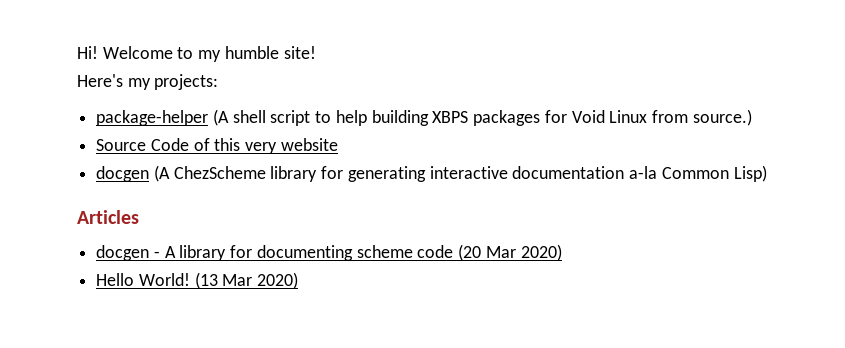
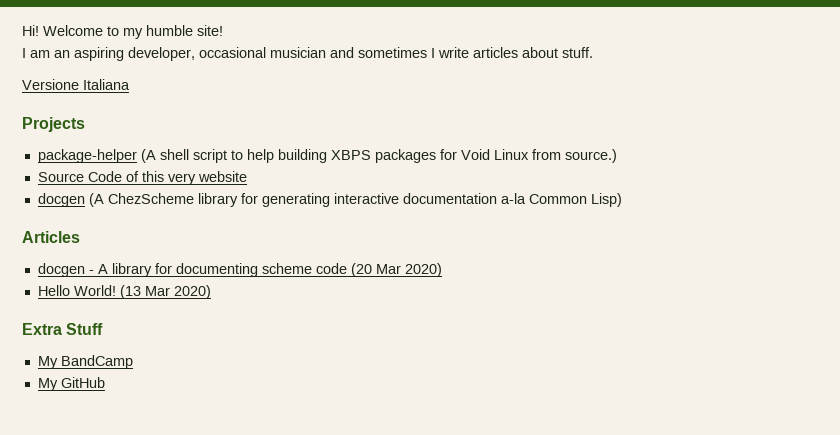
[77,74,219,90] Here's my projects: -> [22,47,593,61] [22,79,130,90] [22,117,85,132] I am an aspiring developer, occasional musician and sometimes I write articles about stuff. // Versione Italiana // Projects
(299, 280) none -> [22,323,104,335] [37,355,133,369] [37,377,105,391] // Extra Stuff // My BandCamp // My GitHub

